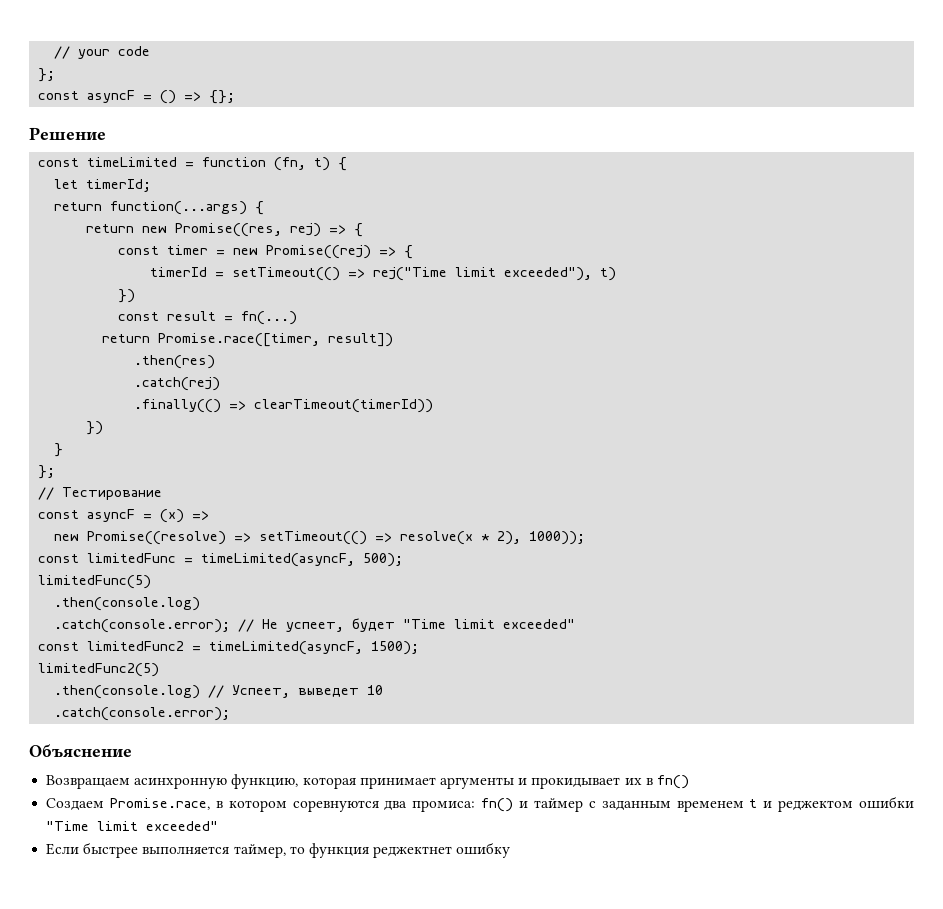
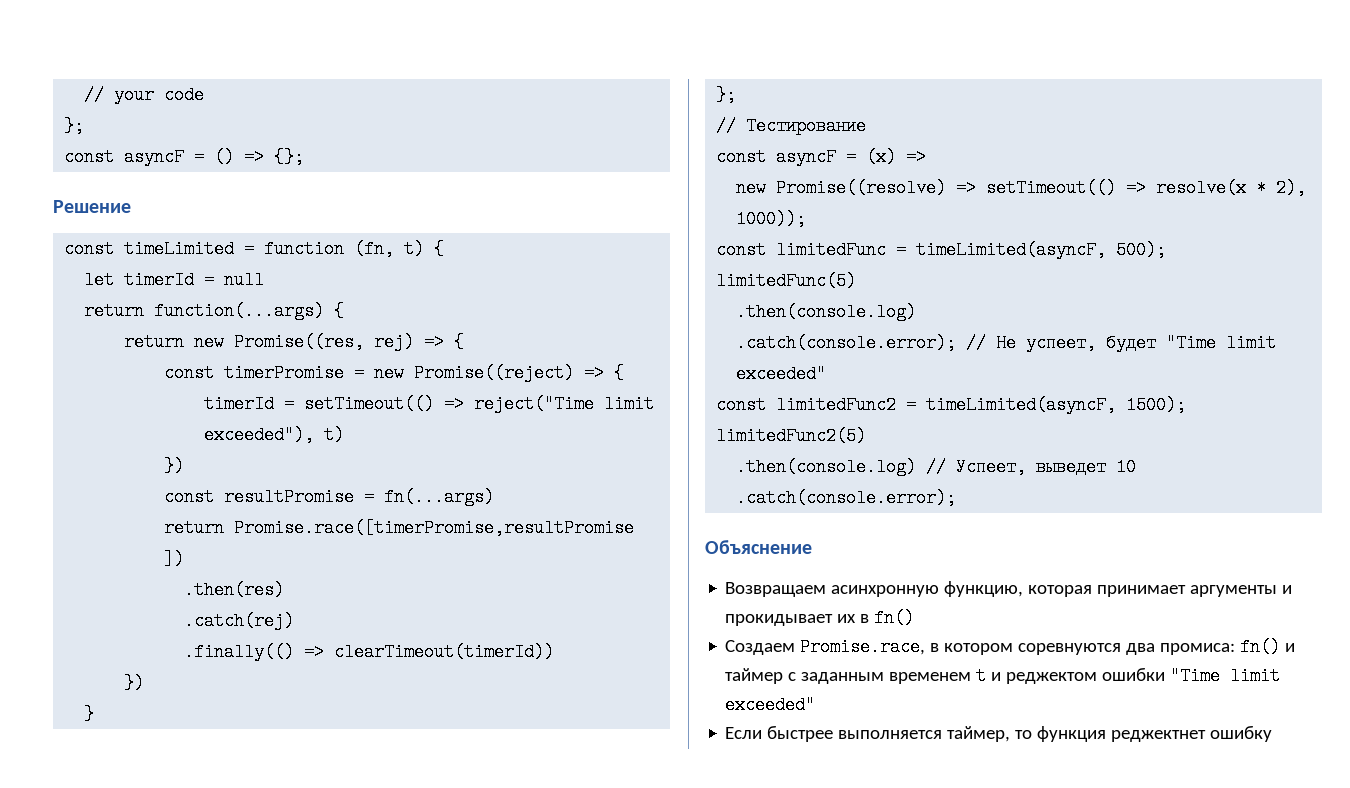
[86,179,152,192] timerId; -> [124,271,265,289] timerId = null
[167,245,209,255] timer -> [224,364,345,382] timerPromise
[266,245,372,259] Promise((rej) -> [414,364,575,382] Promise((reject)
[373,267,448,281] rej("Time -> [474,395,595,413] reject("Time
[167,311,298,325] [102,333,394,347] result = fn(...) // return Promise.race([timer, result]) -> [224,488,495,506] [164,519,635,537] [164,550,185,568] resultPromise = fn(...args) // return Promise.race([timerPromise,resultPromise ])

